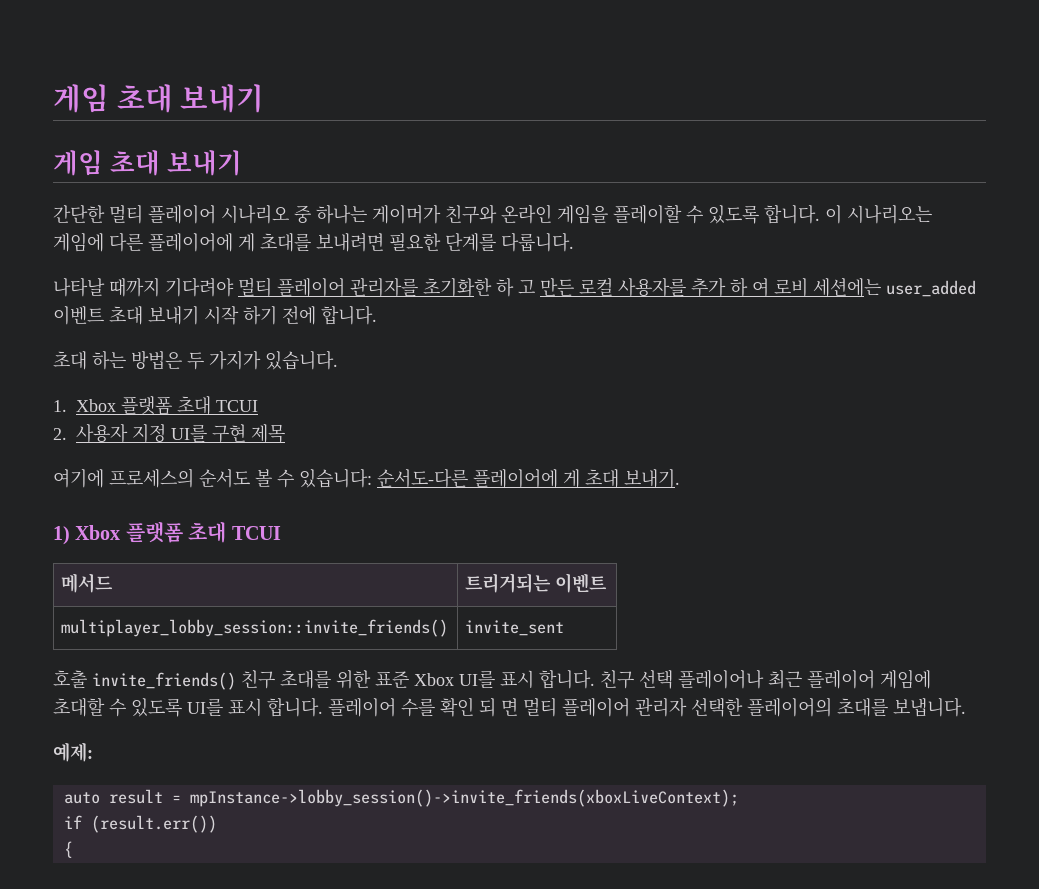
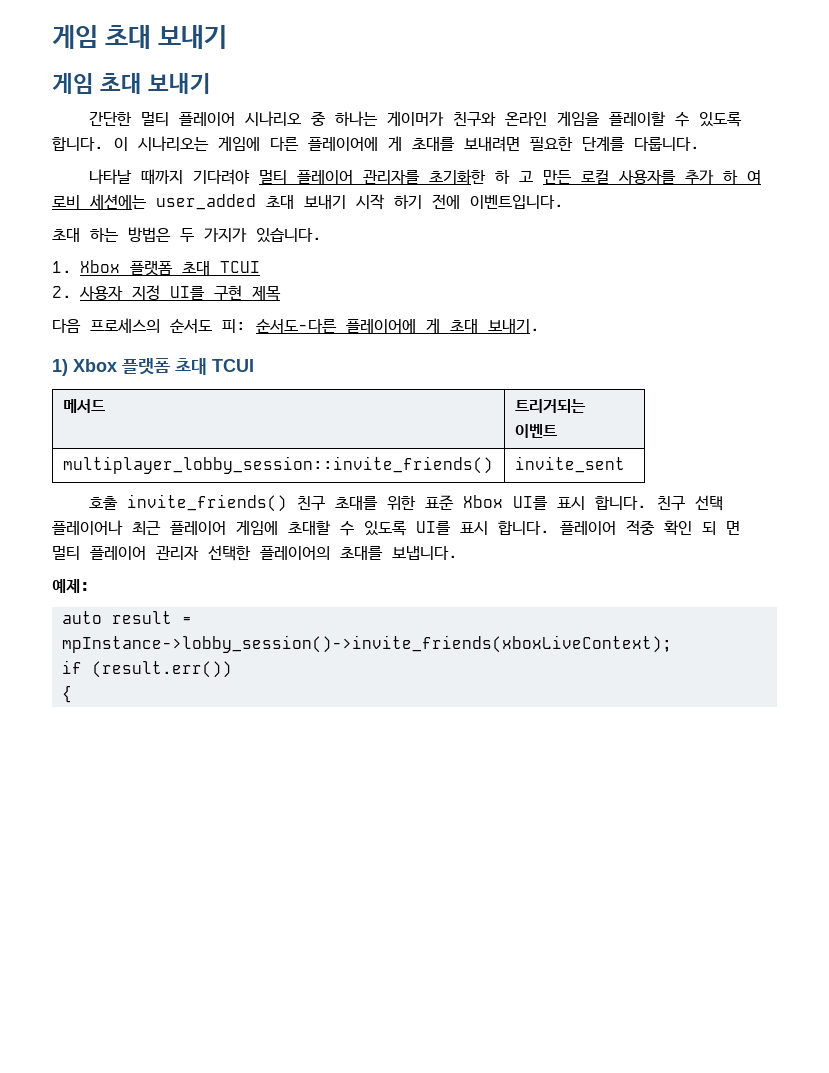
[53,306,104,325] 이벤트 -> (256, 202) none
[321,305,377,325] 합니다. -> [470,195,564,209] 이벤트입니다.
[53,469,104,488] 여기에 -> [52,319,81,333] 다음
[255,468,372,488] 볼 수 있습니다: -> [222,319,246,333] 피:
[401,698,435,717] 수를 -> [626,520,655,536] 적중

